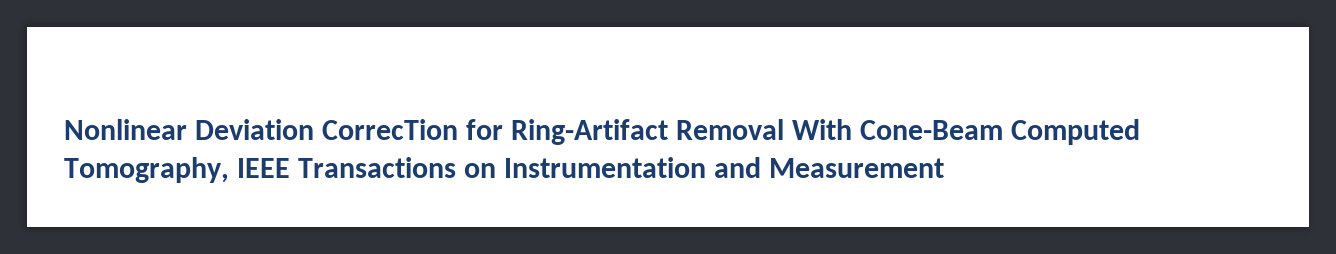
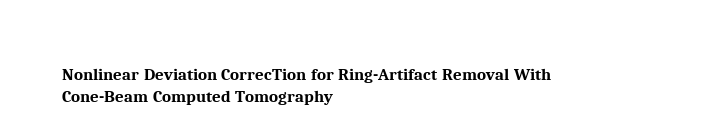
[64,157,944,183] Tomography, IEEE Transactions on Instrumentation and Measurement -> [235,90,334,105] Tomography

